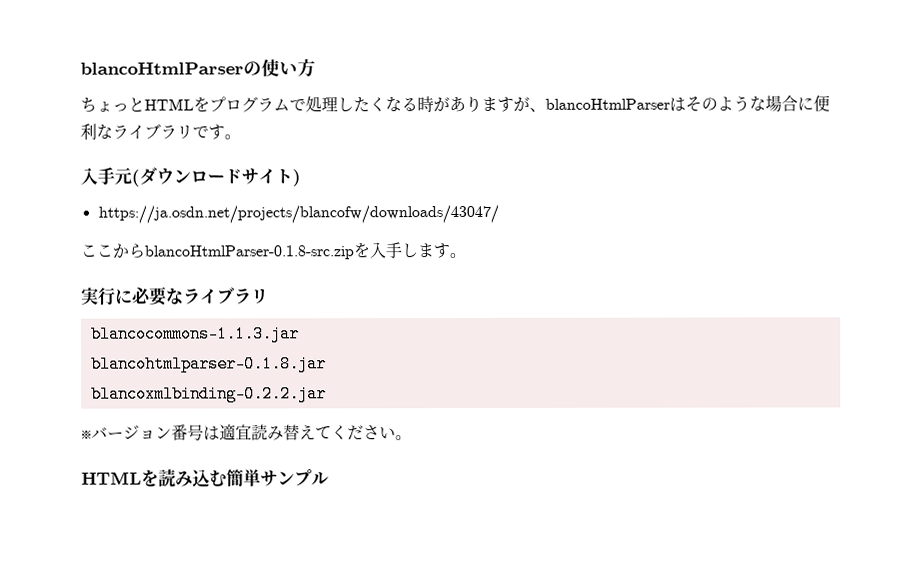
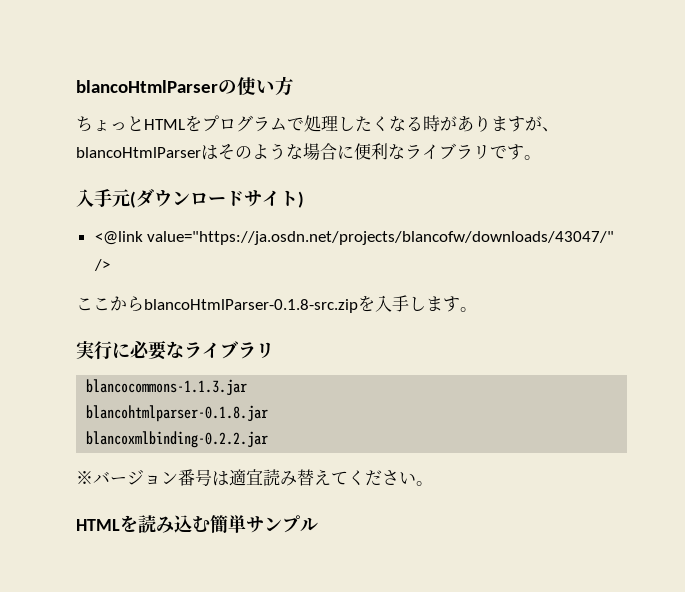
[97,204,499,224] https://ja.osdn.net/projects/blancofw/downloads/43047/ -> [94,231,615,245] [93,259,110,271] <@link value="https://ja.osdn.net/projects/blancofw/downloads/43047/" />

